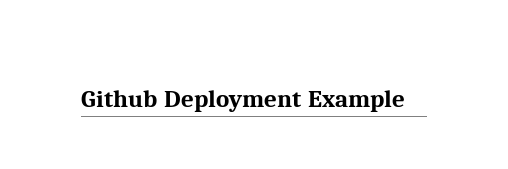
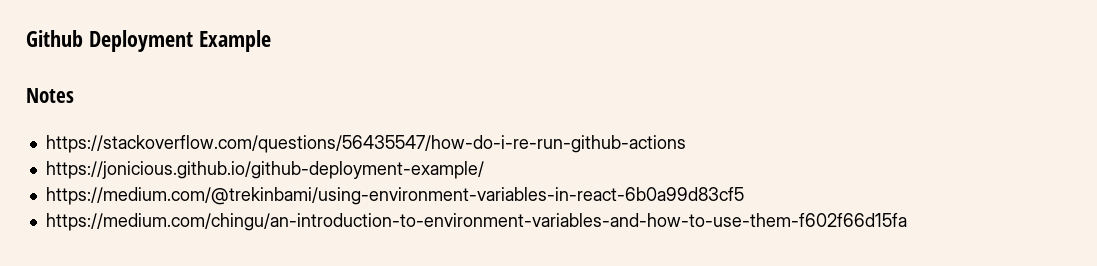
(405, 101) none -> [26,88,74,103] [45,135,686,153] [45,161,484,179] [45,187,744,205] [45,213,907,231] // Notes // https://stackoverflow.com/questions/56435547/how-do-i-re-run-github-actions // https://jonicious.github.io/github-deployment-example/ // https://medium.com/@trekinbami/using-environment-variables-in-react-6b0a99d83cf5 // https://medium.com/chingu/an-introduction-to-environment-variables-and-how-to-use-them-f602f66d15fa

